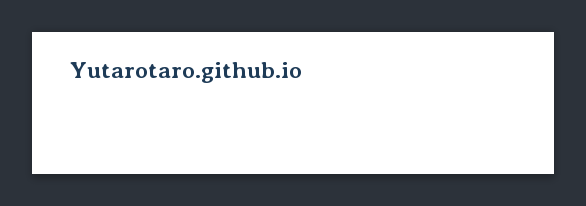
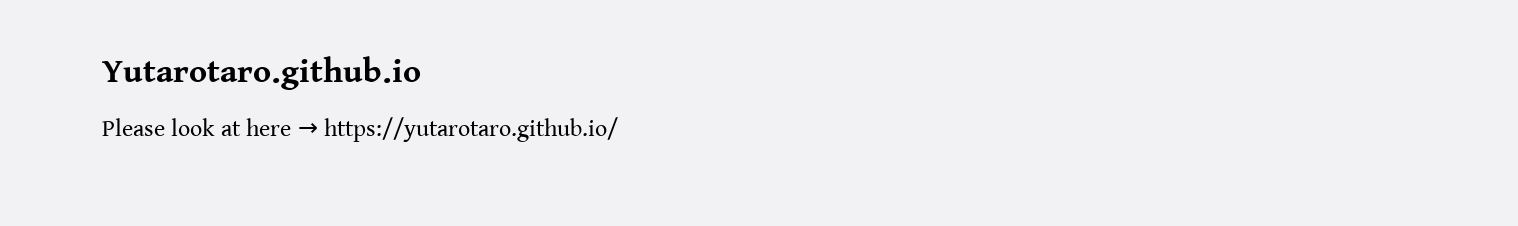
(302, 72) none -> [102,117,619,142] // Please look at here → https://yutarotaro.github.io/

